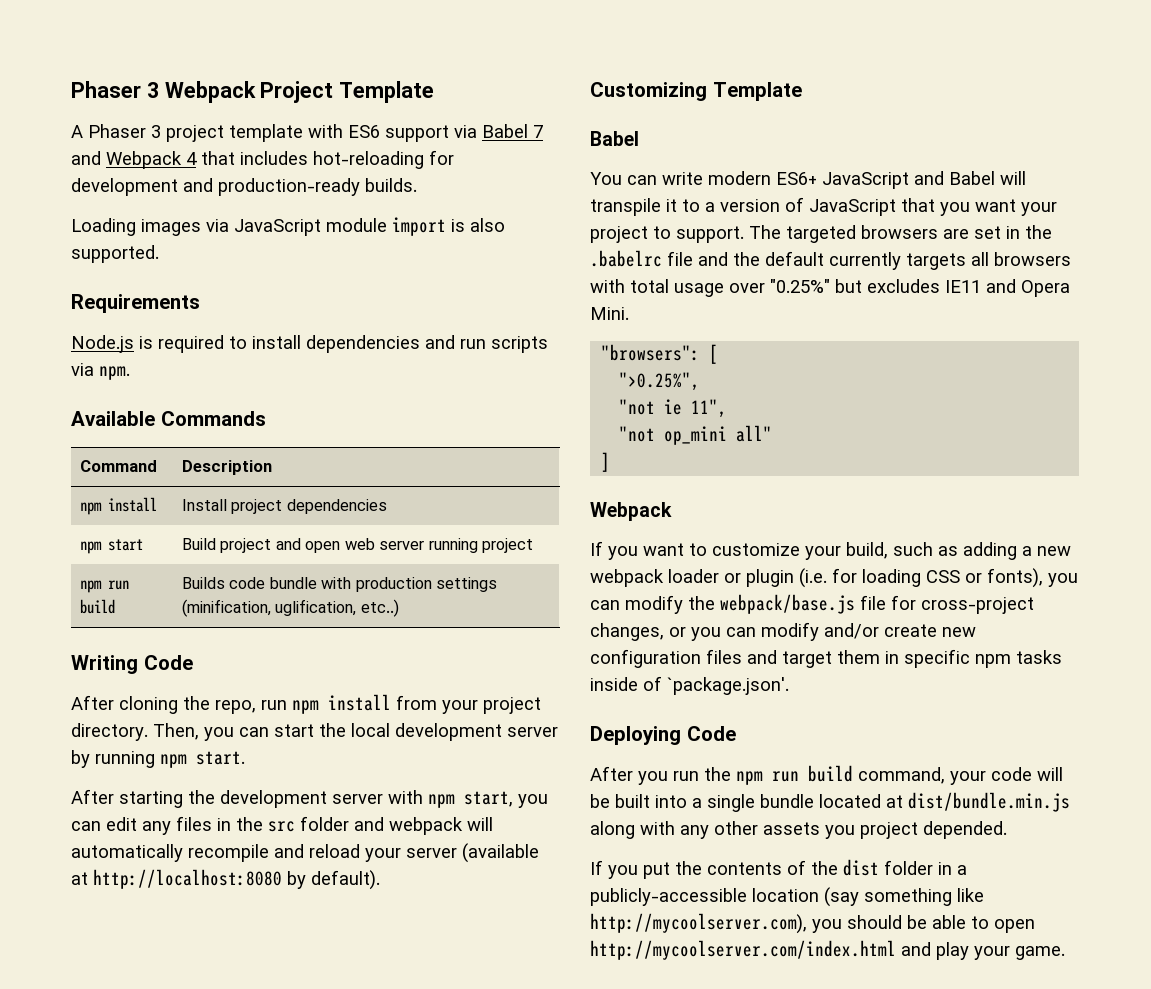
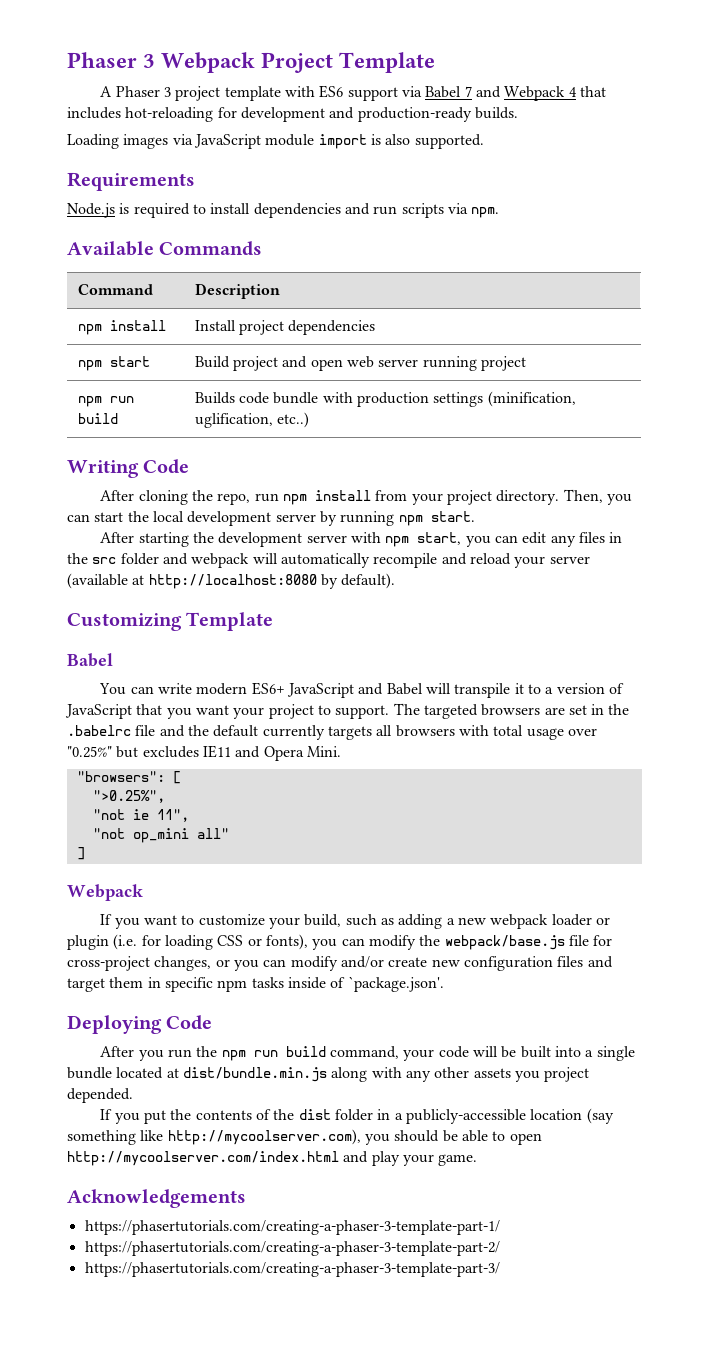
(1065, 953) none -> [67,1189,246,1208] [84,1220,500,1235] [84,1241,500,1256] [84,1262,500,1277] // Acknowledgements // https://phasertutorials.com/creating-a-phaser-3-template-part-1/ // https://phasertutorials.com/creating-a-phaser-3-template-part-2/ // https://phasertutorials.com/creating-a-phaser-3-template-part-3/

